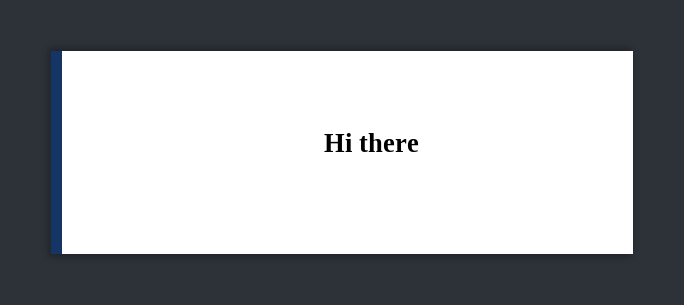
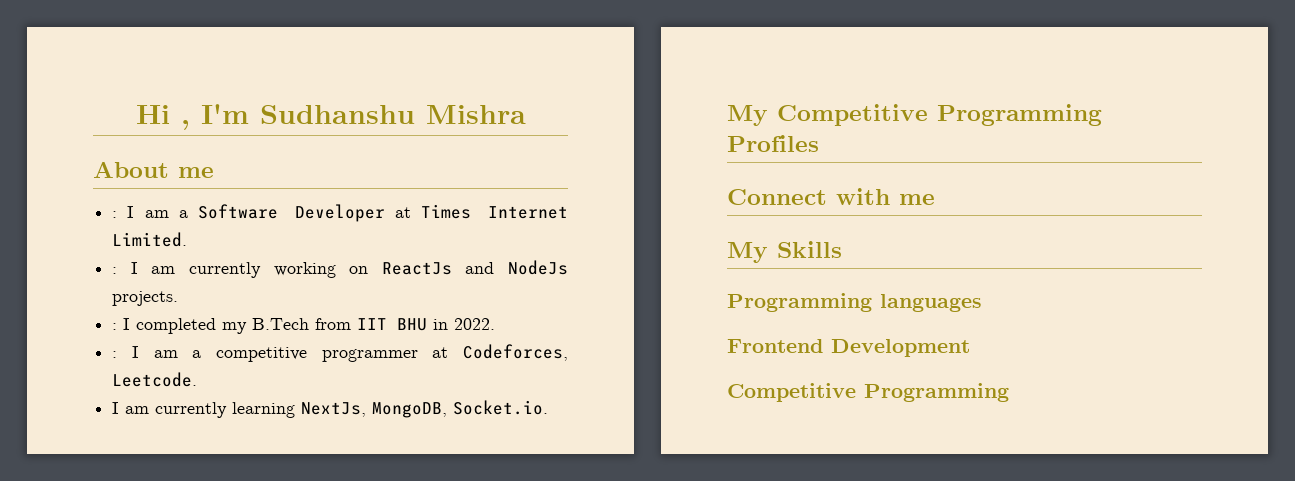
[359,133,420,152] there -> [180,104,526,130] [93,161,214,178] [112,204,568,222] [112,232,188,247] [112,260,568,278] [112,291,179,306] [112,318,496,334] [112,344,568,362] [112,372,198,387] [112,400,549,418] [727,104,1102,126] [727,135,819,152] [727,188,935,205] [727,241,842,263] [727,293,982,312] [727,339,970,357] [727,383,1009,402] , I'm Sudhanshu Mishra // About me // : I am a Software Developer at Times Internet Limited. // : I am currently working on ReactJs and NodeJs projects. // : I completed my B.Tech from IIT BHU in 2022. // : I am a competitive programmer at Codeforces, Leetcode. // I am currently learning NextJs, MongoDB, Socket.io. // My Competitive Programming Profiles // Connect with me // My Skills // Programming languages // Frontend Development // Competitive Programming

